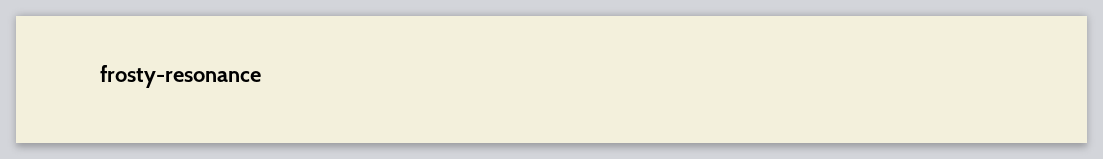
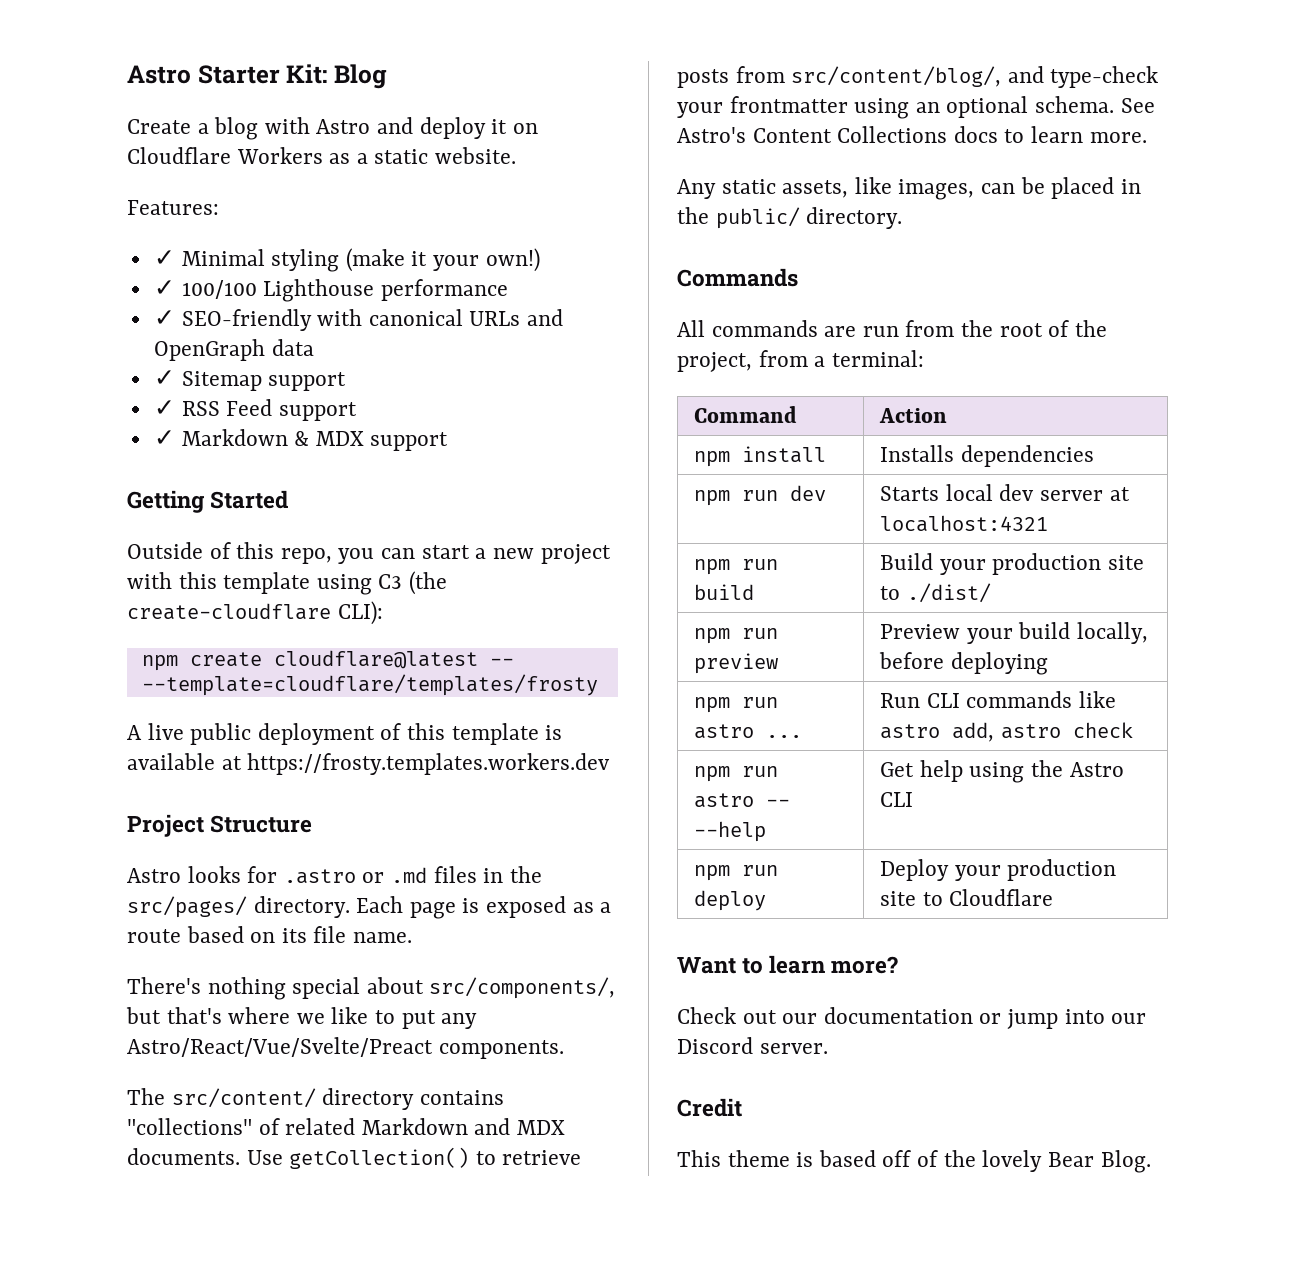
[100,65,261,88] frosty-resonance -> [127,64,387,89] [127,117,538,140] [127,147,517,164] [127,200,219,215] [153,248,540,272] [153,279,508,302] [153,309,564,331] [153,339,314,361] [153,370,347,391] [153,399,357,421] [153,429,449,451] [127,490,289,513] [127,542,611,564] [127,571,448,595] [127,601,383,625] [141,650,514,671] [141,674,598,696] [127,723,563,745] [127,753,611,775] [127,814,313,837] [127,866,542,884] [127,896,612,919] [127,926,413,943] [127,977,616,1000] [126,1007,478,1029] [127,1037,564,1059] [127,1088,504,1110] [127,1118,566,1135] [127,1147,582,1169] [677,66,1159,88] [677,96,1155,119] [677,126,1147,143] [677,177,1141,200] [677,207,903,229] [677,268,798,287] [677,320,1107,337] [677,350,924,372] [694,406,798,423] [879,408,948,423] [694,446,827,467] [880,445,1094,467] [694,485,827,506] [880,484,1130,501] [880,515,1049,532] [694,559,779,575] [694,584,755,600] [880,553,1144,575] [880,583,991,603] [694,628,779,644] [694,653,779,674] [880,622,1148,644] [879,652,1048,675] [694,697,779,713] [694,724,803,739] [880,691,1116,708] [880,722,1133,742] [694,766,779,782] [694,793,791,808] [694,821,767,842] [880,760,1124,783] [880,792,914,807] [694,865,779,881] [694,890,767,911] [880,859,1117,881] [880,889,1054,906] [677,955,899,974] [677,1007,1147,1029] [677,1037,828,1054] [677,1098,742,1117] [677,1150,1151,1173] Astro Starter Kit: Blog // Create a blog with Astro and deploy it on Cloudflare Workers as a static website. // Features: // ✓ Minimal styling (make it your own!) // ✓ 100/100 Lighthouse performance // ✓ SEO-friendly with canonical URLs and OpenGraph data // ✓ Sitemap support // ✓ RSS Feed support // ✓ Markdown & MDX support // Getting Started // Outside of this repo, you can start a new project with this template using C3 (the create-cloudflare CLI): // npm create cloudflare@latest -- --template=cloudflare/templates/frosty // A live public deployment of this template is available at https://frosty.templates.workers.dev // Project Structure // Astro looks for .astro or .md files in the src/pages/ directory. Each page is exposed as a route based on its file name. // There's nothing special about src/components/, but that's where we like to put any Astro/React/Vue/Svelte/Preact components. // The src/content/ directory contains "collections" of related Markdown and MDX documents. Use getCollection() to retrieve posts from src/content/blog/, and type-check your frontmatter using an optional schema. See Astro's Content Collections docs to learn more. // Any static assets, like images, can be placed in the public/ directory. // Commands // All commands are run from the root of the project, from a terminal: // Command | Action // npm install | Installs dependencies // npm run dev | Starts local dev server at localhost:4321 // npm run build | Build your production site to ./dist/ // npm run preview | Preview your build locally, before deploying // npm run astro ... | Run CLI commands like astro add, astro check // npm run astro -- --help | Get help using the Astro CLI // npm run deploy | Deploy your production site to Cloudflare // Want to learn more? // Check out our documentation or jump into our Discord server. // Credit // This theme is based off of the lovely Bear Blog.

